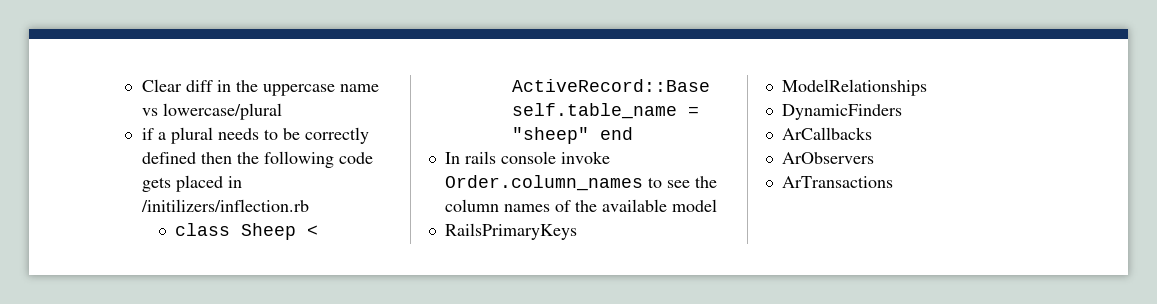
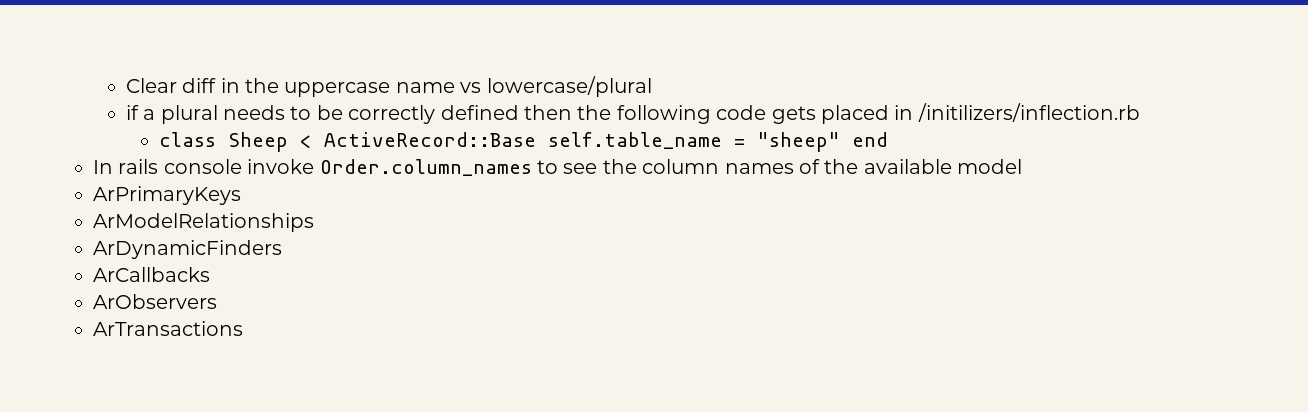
[444,223,577,240] [781,79,927,96] [781,104,902,120] RailsPrimaryKeys // ModelRelationships // DynamicFinders -> [93,186,241,205] [93,213,314,232] [93,240,282,259] ArPrimaryKeys // ArModelRelationships // ArDynamicFinders

